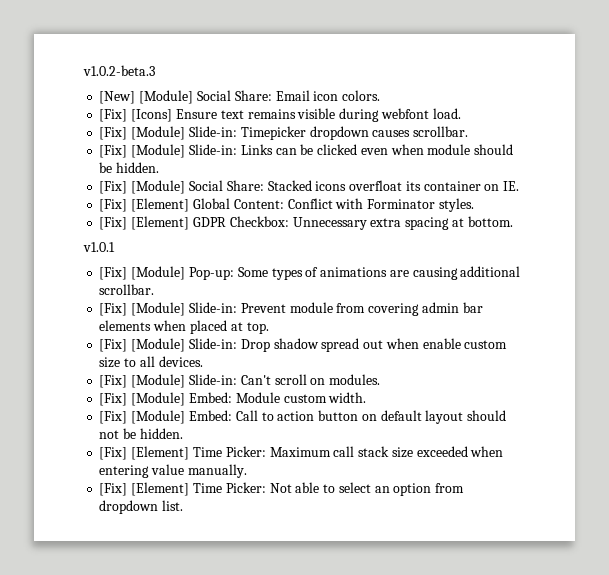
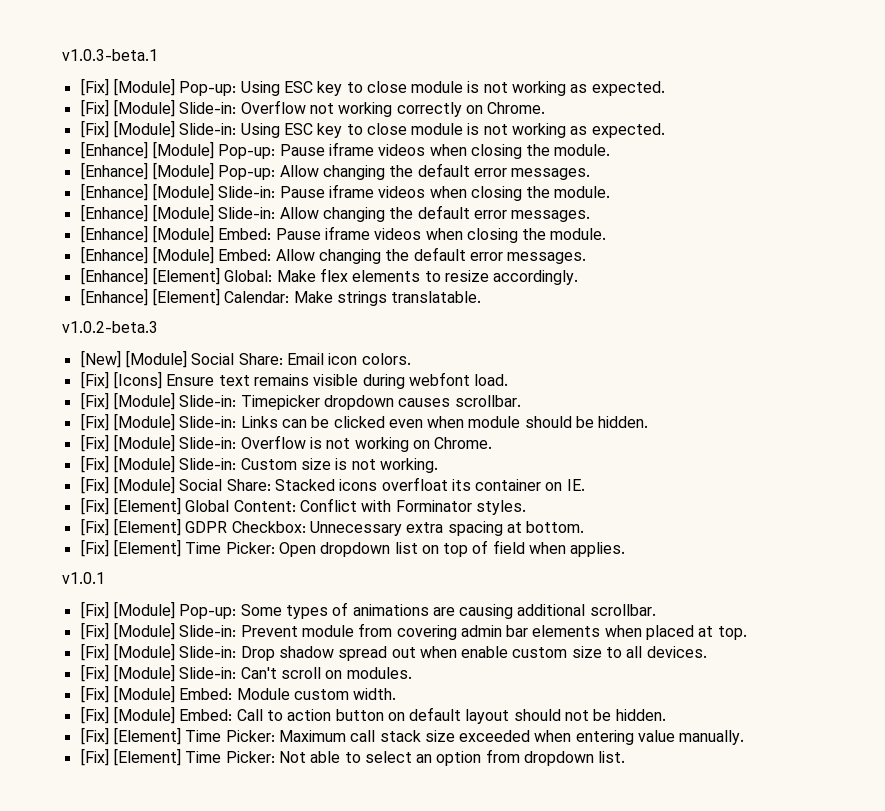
(83, 70) none -> [62,49,158,61] [79,78,665,96] [79,99,546,117] [79,120,665,138] [79,141,611,159] [79,162,591,180] [79,183,611,201] [79,204,591,222] [79,225,607,243] [79,246,587,264] [79,267,579,285] [79,288,482,306] v1.0.3-beta.1 // [Fix] [Module] Pop-up: Using ESC key to close module is not working as expected. // [Fix] [Module] Slide-in: Overflow not working correctly on Chrome. // [Fix] [Module] Slide-in: Using ESC key to close module is not working as expected. // [Enhance] [Module] Pop-up: Pause iframe videos when closing the module. // [Enhance] [Module] Pop-up: Allow changing the default error messages. // [Enhance] [Module] Slide-in: Pause iframe videos when closing the module. // [Enhance] [Module] Slide-in: Allow changing the default error messages. // [Enhance] [Module] Embed: Pause iframe videos when closing the module. // [Enhance] [Module] Embed: Allow changing the default error messages. // [Enhance] [Element] Global: Make flex elements to resize accordingly. // [Enhance] [Element] Calendar: Make strings translatable. //
(160, 167) none -> [79,434,493,452] [79,455,438,473] // [Fix] [Module] Slide-in: Overflow is not working on Chrome. // [Fix] [Module] Slide-in: Custom size is not working.
(513, 221) none -> [79,539,626,557] // [Fix] [Element] Time Picker: Open dropdown list on top of field when applies.

